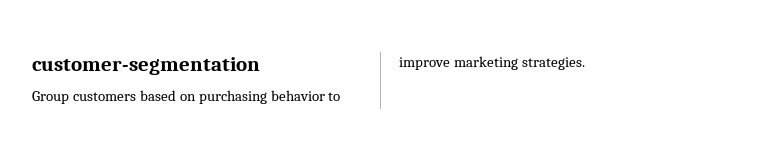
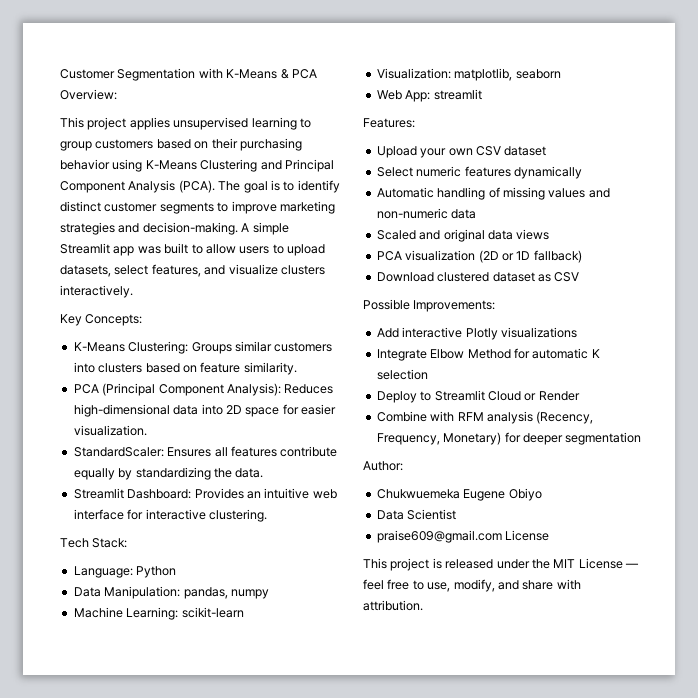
[32,57,260,75] [32,91,69,104] customer-segmentation // Group -> [60,68,317,81] [60,89,117,100] [60,117,311,130] [60,141,92,151] Customer Segmentation with K-Means & PCA Overview: // This project applies unsupervised learning to group
(196, 97) none -> [211,138,238,149] their
[328,92,341,101] [399,56,585,70] to improve marketing strategies. -> [112,159,334,172] [60,180,340,193] [60,201,335,214] [60,222,289,235] [60,243,325,256] [60,264,325,277] [60,285,133,298] [60,314,143,326] [73,341,333,354] [73,362,297,375] [73,383,334,396] [73,404,336,417] [73,425,147,436] [73,446,338,457] [73,467,264,480] [73,488,337,499] [73,509,267,522] [60,538,128,548] [73,566,177,578] [73,586,269,599] [73,607,244,620] [376,68,561,81] [376,89,482,102] [363,118,415,128] [376,146,547,158] [376,166,582,179] [376,187,610,200] [376,208,477,219] [376,229,550,242] [376,250,582,263] [376,272,580,282] [363,299,496,312] [376,327,577,340] [376,348,600,361] [376,369,428,380] [376,390,580,403] [376,411,594,424] [376,432,642,445] [363,461,403,471] [376,488,542,501] [376,509,457,520] [376,530,550,543] [363,558,639,571] [363,579,581,592] [363,600,423,611] using K-Means Clustering and Principal Component Analysis (PCA). The goal is to identify distinct customer segments to improve marketing strategies and decision-making. A simple Streamlit app was built to allow users to upload datasets, select features, and visualize clusters interactively. // Key Concepts: // K-Means Clustering: Groups similar customers into clusters based on feature similarity. // PCA (Principal Component Analysis): Reduces high-dimensional data into 2D space for easier visualization. // StandardScaler: Ensures all features contribute equally by standardizing the data. // Streamlit Dashboard: Provides an intuitive web interface for interactive clustering. // Tech Stack: // Language: Python // Data Manipulation: pandas, numpy // Machine Learning: scikit-learn // Visualization: matplotlib, seaborn // Web App: streamlit // Features: // Upload your own CSV dataset // Select numeric features dynamically // Automatic handling of missing values and non-numeric data // Scaled and original data views // PCA visualization (2D or 1D fallback) // Download clustered dataset as CSV // Possible Improvements: // Add interactive Plotly visualizations // Integrate Elbow Method for automatic K selection // Deploy to Streamlit Cloud or Render // Combine with RFM analysis (Recency, Frequency, Monetary) for deeper segmentation // Author: // Chukwuemeka Eugene Obiyo // Data Scientist // praise609@gmail.com License // This project is released under the MIT License — feel free to use, modify, and share with attribution.

